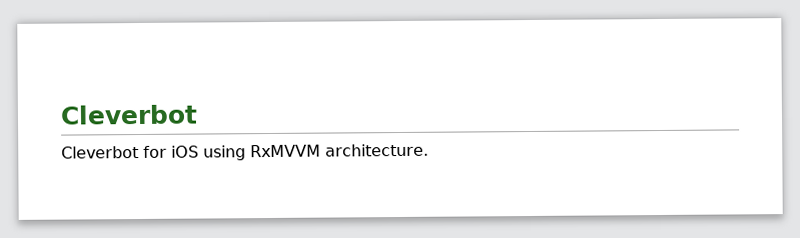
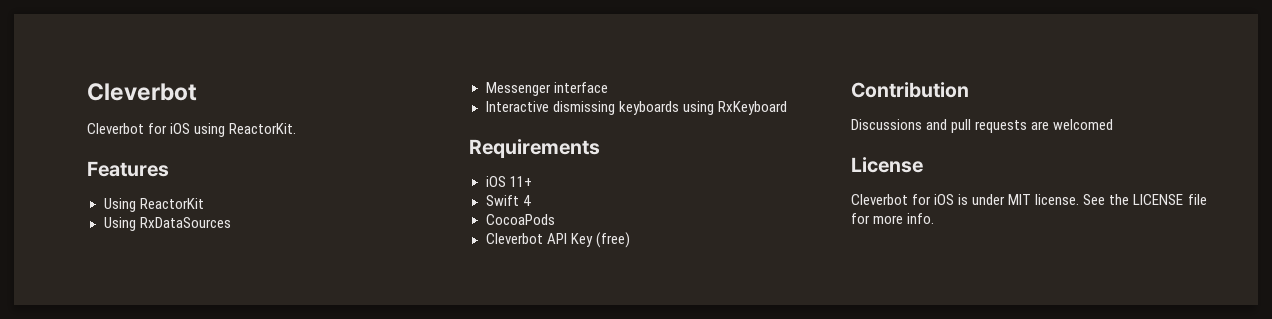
[250,143,429,158] RxMVVM architecture. -> [229,123,297,134] [87,161,169,177] [103,198,204,212] [103,217,231,231] [485,82,608,96] [485,101,787,115] [469,139,600,158] [485,176,532,187] [485,195,531,206] [485,214,555,225] [485,232,630,248] [851,82,969,98] [851,119,1114,133] [851,157,923,173] [851,194,1207,205] [851,213,935,224] ReactorKit. // Features // Using ReactorKit // Using RxDataSources // Messenger interface // Interactive dismissing keyboards using RxKeyboard // Requirements // iOS 11+ // Swift 4 // CocoaPods // Cleverbot API Key (free) // Contribution // Discussions and pull requests are welcomed // License // Cleverbot for iOS is under MIT license. See the LICENSE file for more info.

